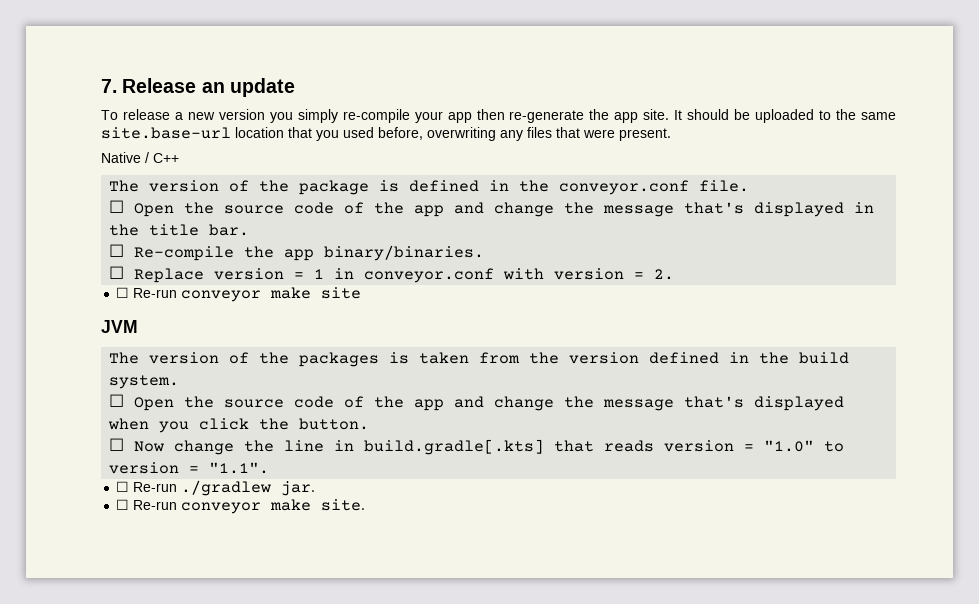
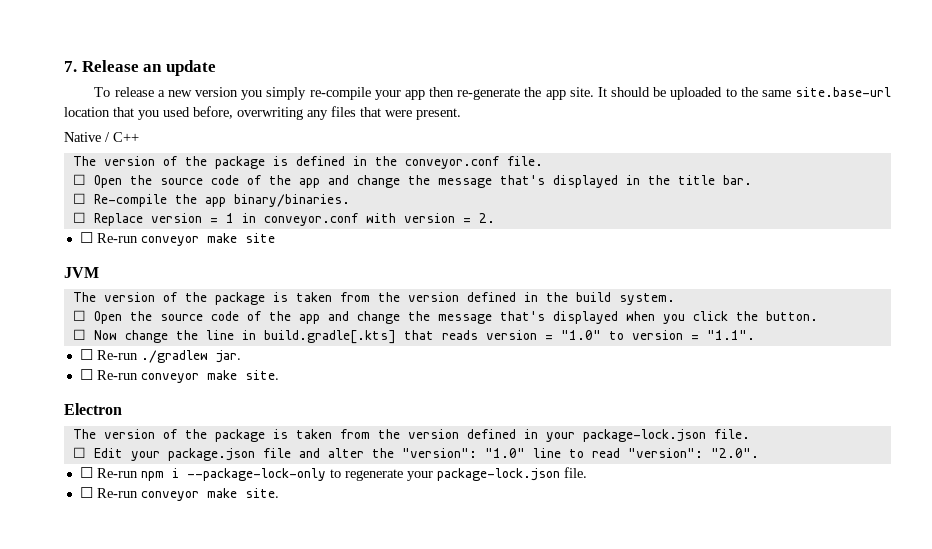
[299,352,380,367] packages -> [214,292,265,305] package
(366, 505) none -> [64,403,122,415] [72,429,750,442] [72,447,759,461] [79,467,587,481] [79,487,279,501] // Electron // The version of the package is taken from the version defined in your package-lock.json file. // ☐ Edit your package.json file and alter the "version": "1.0" line to read "version": "2.0". // ☐ Re-run npm i --package-lock-only to regenerate your package-lock.json file. // ☐ Re-run conveyor make site.

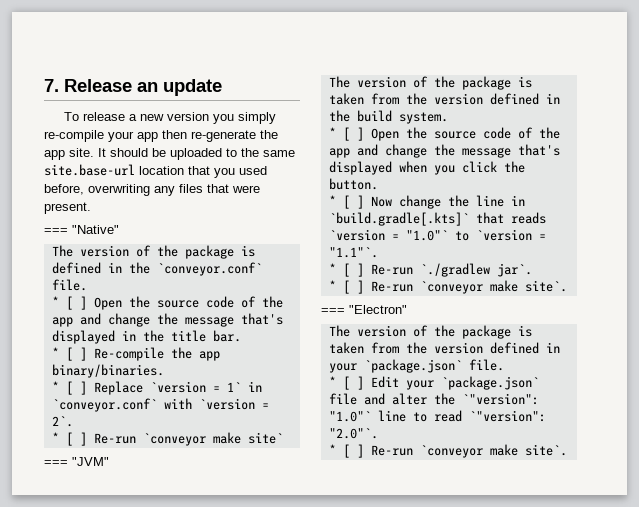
[64,132,139,142] Native / C++ -> [44,225,119,234] === "Native"
[404,156,543,169] [72,174,86,185] conveyor.conf file. // ☐ -> [156,262,262,276] [51,279,87,291] [51,296,87,310] `conveyor.conf` file. // * [ ]
[72,193,86,204] ☐ -> [51,347,87,361] * [ ]
[72,212,495,226] [79,232,275,246] [64,267,99,278] ☐ Replace version = 1 in conveyor.conf with version = 2. // ☐ Re-run conveyor make site // JVM -> [51,381,262,395] [51,398,269,412] [51,416,73,427] [51,432,283,446] [44,457,109,466] * [ ] Replace `version = 1` in `conveyor.conf` with `version = 2`. // * [ ] Re-run `conveyor make site` // === "JVM"
[72,310,86,321] ☐ -> [328,127,364,141] * [ ]
[72,329,86,340] ☐ -> [328,195,364,209] * [ ]
[263,330,396,344] build.gradle[.kts] -> [328,212,469,226] `build.gradle[.kts]`
[485,330,755,340] [79,349,241,363] [79,369,279,383] [64,403,122,415] version = "1.0" to version = "1.1". // ☐ Re-run ./gradlew jar. // ☐ Re-run conveyor make site. // Electron -> [328,229,546,241] [328,247,378,258] [328,263,532,277] [328,280,567,294] [321,305,407,314] `version = "1.0"` to `version = "1.1"`. // * [ ] Re-run `./gradlew jar`. // * [ ] Re-run `conveyor make site`. // === "Electron"
[582,429,750,442] [72,447,86,458] package-lock.json file. // ☐ -> [363,359,504,373] [328,376,364,390] `package.json` file. // * [ ]
[167,448,255,461] package.json -> [440,376,539,390] `package.json`
[401,448,525,458] "version": "1.0" -> [461,393,539,405] [328,411,371,422] `"version": "1.0"`
[627,448,759,458] [79,467,587,481] [79,487,279,501] "version": "2.0". // ☐ Re-run npm i --package-lock-only to regenerate your package-lock.json file. // ☐ Re-run conveyor make site. -> [468,410,546,422] [328,428,378,439] [328,444,567,458] `"version": "2.0"`. // * [ ] Re-run `conveyor make site`.

